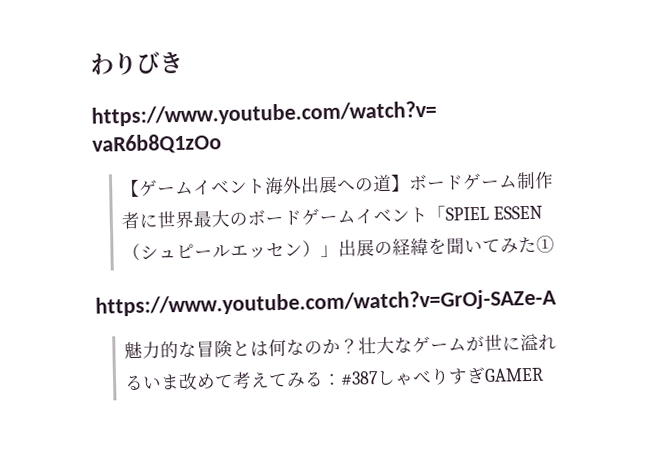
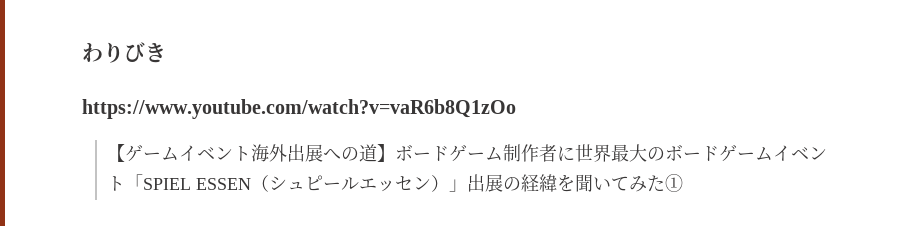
[95,288,557,317] [124,333,558,360] [124,366,545,391] // https://www.youtube.com/watch?v=GrOj-SAZe-A // 魅力的な冒険とは何なのか？壮大なゲームが世に溢れるいま改めて考えてみる：#387しゃべりすぎGAMER -> (684, 183) none

